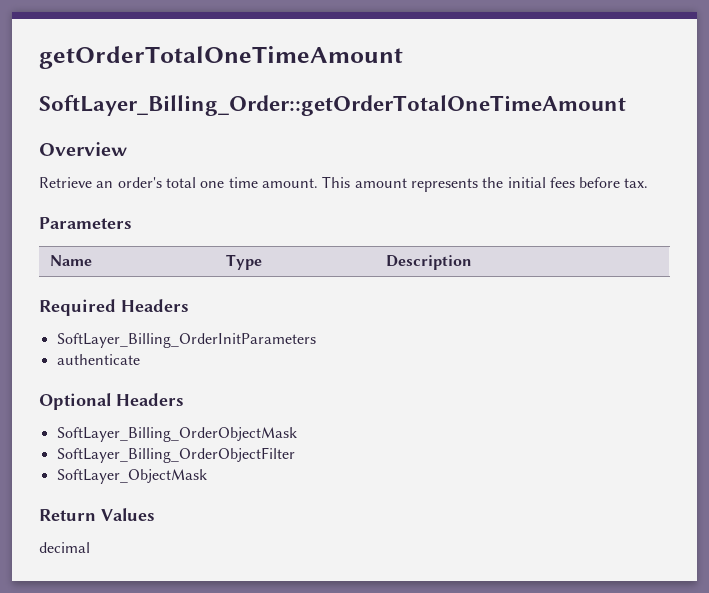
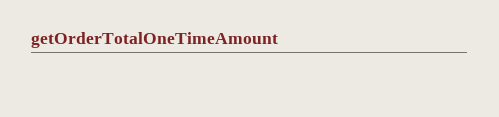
[39,95,626,116] [39,142,127,156] [39,176,649,192] [39,217,132,229] [50,255,93,266] [226,254,263,270] [386,255,473,270] [39,299,189,316] [56,333,316,348] [56,354,140,365] [39,393,184,410] [56,427,297,442] [56,447,295,463] [56,469,207,484] [39,508,155,521] [39,542,90,553] // SoftLayer_Billing_Order::getOrderTotalOneTimeAmount // Overview // Retrieve an order's total one time amount. This amount represents the initial fees before tax. // Parameters // Name | Type | Description // Required Headers // SoftLayer_Billing_OrderInitParameters // authenticate // Optional Headers // SoftLayer_Billing_OrderObjectMask // SoftLayer_Billing_OrderObjectFilter // SoftLayer_ObjectMask // Return Values // decimal -> (278, 40) none

